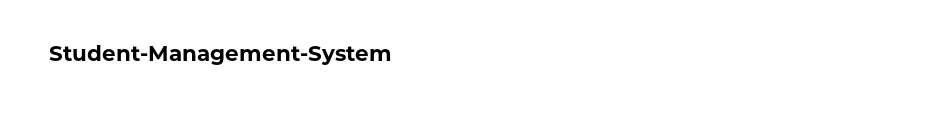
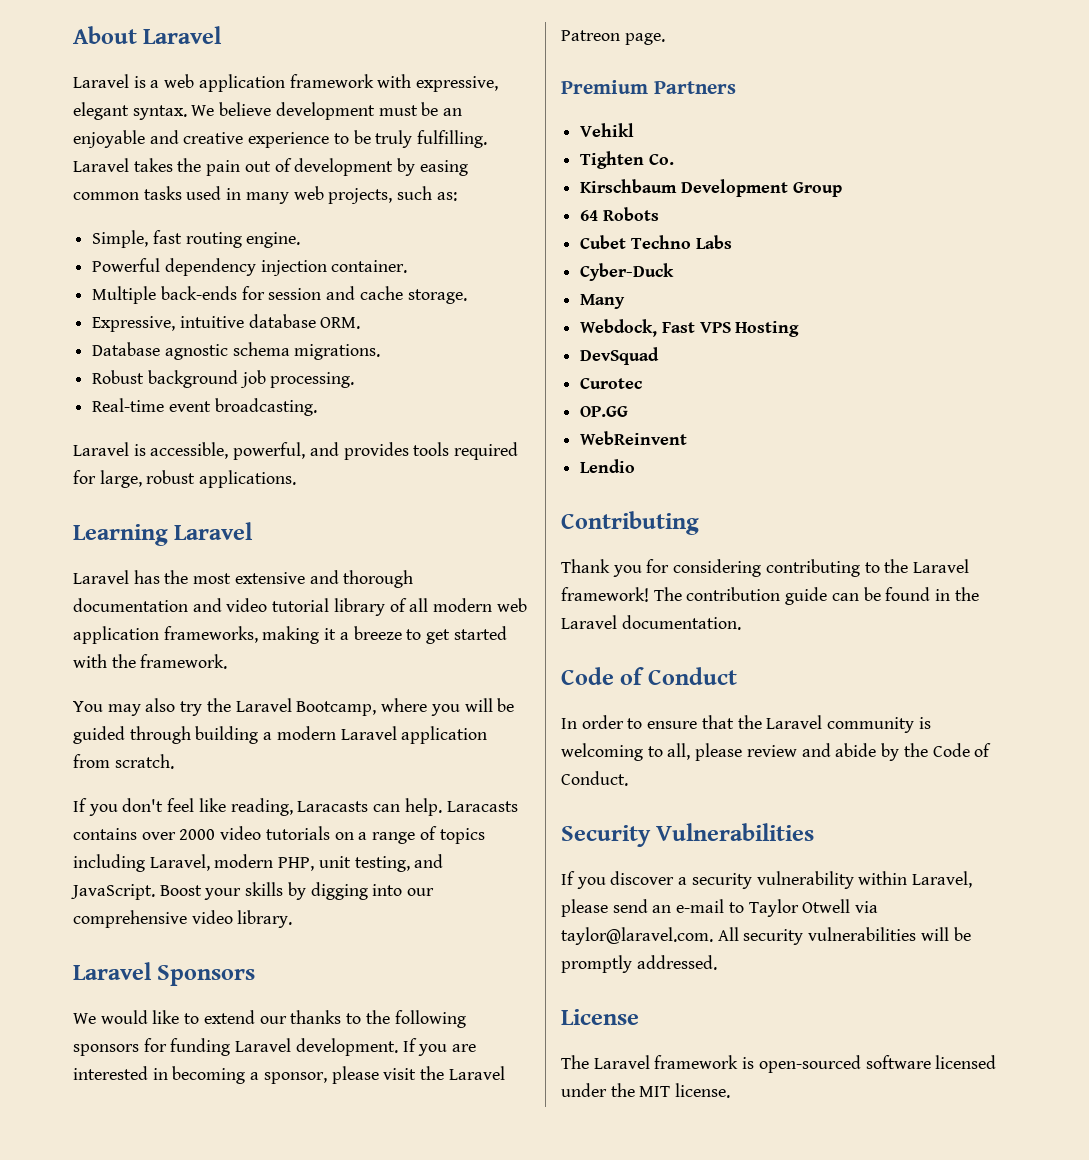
[49,45,392,65] Student-Management-System -> [73,26,223,44] [73,74,499,92] [73,102,463,120] [73,130,488,148] [73,158,468,176] [73,186,457,204] [92,230,301,248] [92,258,408,276] [92,286,467,304] [92,314,361,332] [92,342,381,360] [92,370,355,388] [92,398,317,416] [73,442,519,460] [73,470,297,488] [73,522,254,546] [73,570,414,588] [73,598,527,616] [73,626,507,644] [73,654,228,669] [73,698,515,716] [73,726,488,744] [73,754,174,769] [73,798,518,816] [73,826,485,844] [73,854,444,872] [71,882,435,900] [73,910,293,928] [73,962,256,986] [73,1010,466,1028] [73,1038,477,1056] [73,1066,505,1084] [561,30,665,45] [561,80,736,94] [580,123,635,137] [580,151,674,169] [580,179,842,197] [580,207,659,221] [580,235,732,249] [580,263,675,281] [580,294,626,309] [580,319,800,337] [580,347,660,365] [580,378,643,389] [580,406,629,417] [580,431,688,445] [580,459,636,473] [561,511,699,535] [561,559,970,577] [561,587,979,605] [561,615,741,630] [561,667,737,685] [561,715,931,733] [561,743,992,761] [561,771,628,786] [561,823,815,847] [561,871,973,889] [561,899,879,917] [561,927,971,945] [561,955,717,973] [561,1009,639,1025] [561,1055,997,1073] [561,1083,731,1098] About Laravel // Laravel is a web application framework with expressive, elegant syntax. We believe development must be an enjoyable and creative experience to be truly fulfilling. Laravel takes the pain out of development by easing common tasks used in many web projects, such as: // Simple, fast routing engine. // Powerful dependency injection container. // Multiple back-ends for session and cache storage. // Expressive, intuitive database ORM. // Database agnostic schema migrations. // Robust background job processing. // Real-time event broadcasting. // Laravel is accessible, powerful, and provides tools required for large, robust applications. // Learning Laravel // Laravel has the most extensive and thorough documentation and video tutorial library of all modern web application frameworks, making it a breeze to get started with the framework. // You may also try the Laravel Bootcamp, where you will be guided through building a modern Laravel application from scratch. // If you don't feel like reading, Laracasts can help. Laracasts contains over 2000 video tutorials on a range of topics including Laravel, modern PHP, unit testing, and JavaScript. Boost your skills by digging into our comprehensive video library. // Laravel Sponsors // We would like to extend our thanks to the following sponsors for funding Laravel development. If you are interested in becoming a sponsor, please visit the Laravel Patreon page. // Premium Partners // Vehikl // Tighten Co. // Kirschbaum Development Group // 64 Robots // Cubet Techno Labs // Cyber-Duck // Many // Webdock, Fast VPS Hosting // DevSquad // Curotec // OP.GG // WebReinvent // Lendio // Contributing // Thank you for considering contributing to the Laravel framework! The contribution guide can be found in the Laravel documentation. // Code of Conduct // In order to ensure that the Laravel community is welcoming to all, please review and abide by the Code of Conduct. // Security Vulnerabilities // If you discover a security vulnerability within Laravel, please send an e-mail to Taylor Otwell via taylor@laravel.com. All security vulnerabilities will be promptly addressed. // License // The Laravel framework is open-sourced software licensed under the MIT license.

